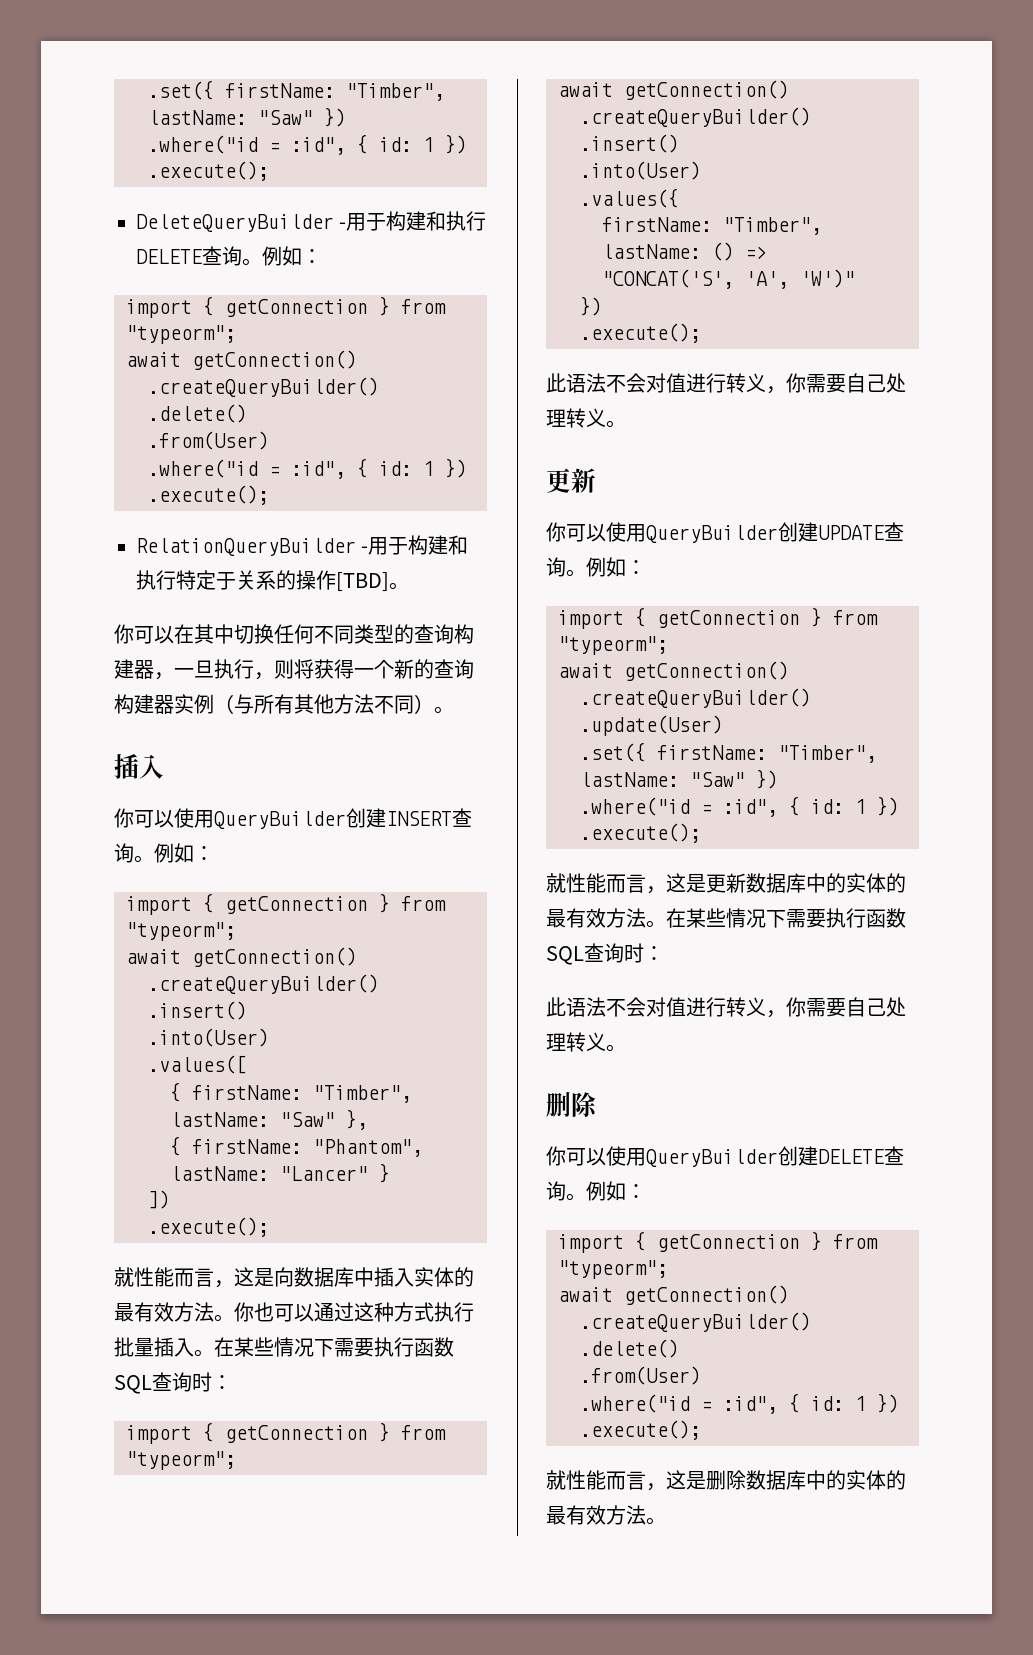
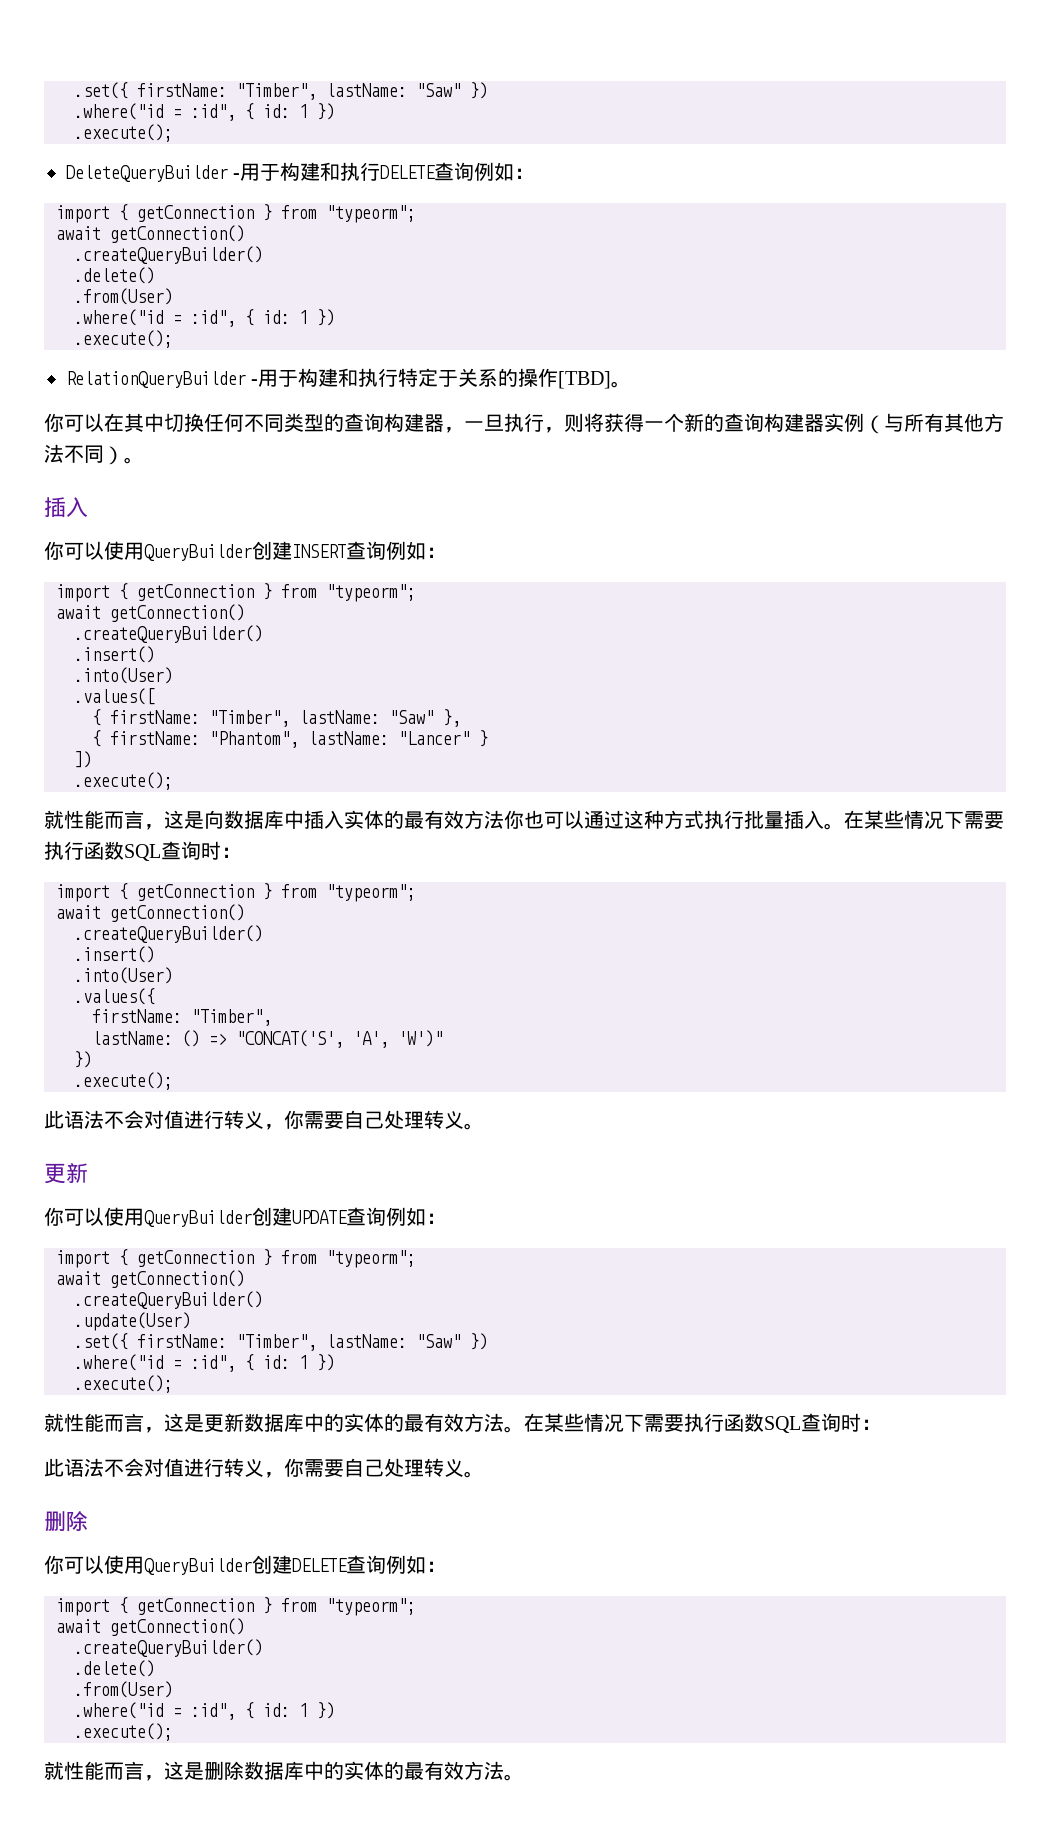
[242,258,262,266] 。 -> (475, 171) none
[134,855,154,863] 。 -> (386, 550) none
[214,1314,234,1322] 。 -> (504, 819) none
[566,569,586,577] 。 -> (386, 1216) none
[566,1193,586,1201] 。 -> (386, 1564) none

